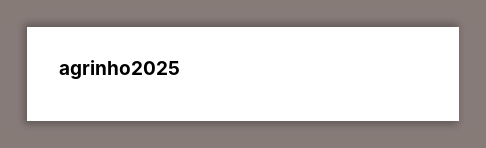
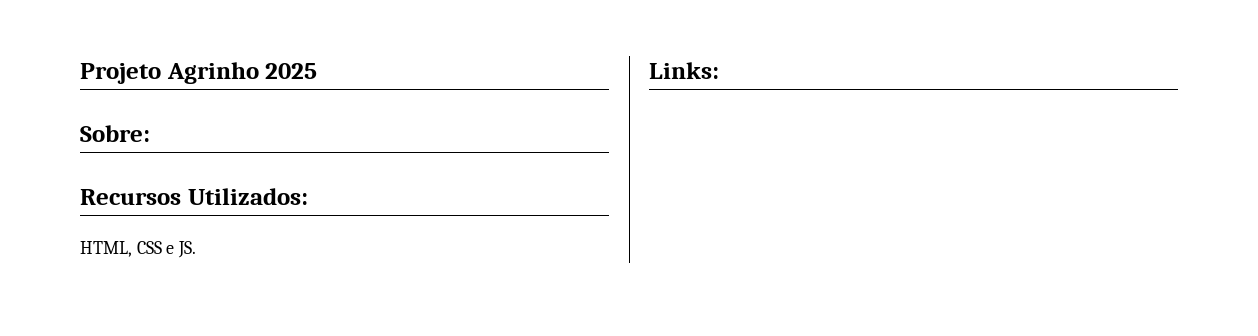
[59,60,180,80] agrinho2025 -> [80,62,318,84] [80,125,150,142] [80,188,308,205] [80,241,197,258] [649,62,719,79] Projeto Agrinho 2025 // Sobre: // Recursos Utilizados: // HTML, CSS e JS. // Links:

